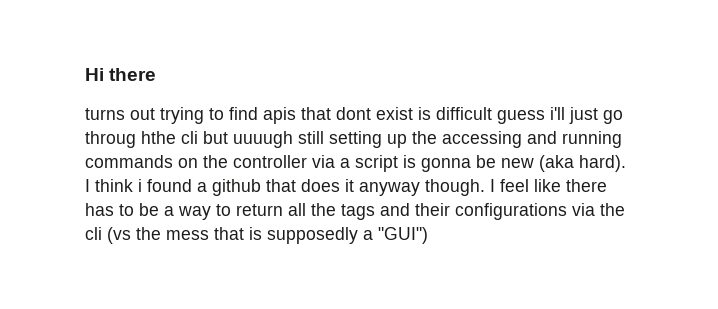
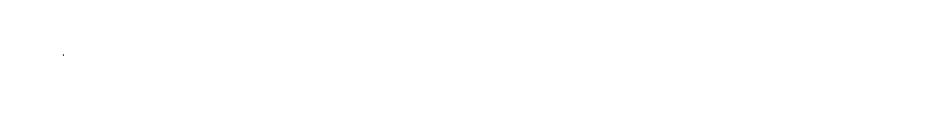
[85,68,157,81] [85,107,623,124] [85,131,622,148] [85,155,626,172] [85,179,607,196] [85,203,625,220] [85,227,428,244] Hi there // turns out trying to find apis that dont exist is difficult guess i'll just go throug hthe cli but uuuugh still setting up the accessing and running commands on the controller via a script is gonna be new (aka hard). I think i found a github that does it anyway though. I feel like there has to be a way to return all the tags and their configurations via the cli (vs the mess that is supposedly a "GUI") -> [62,54,65,56] .

